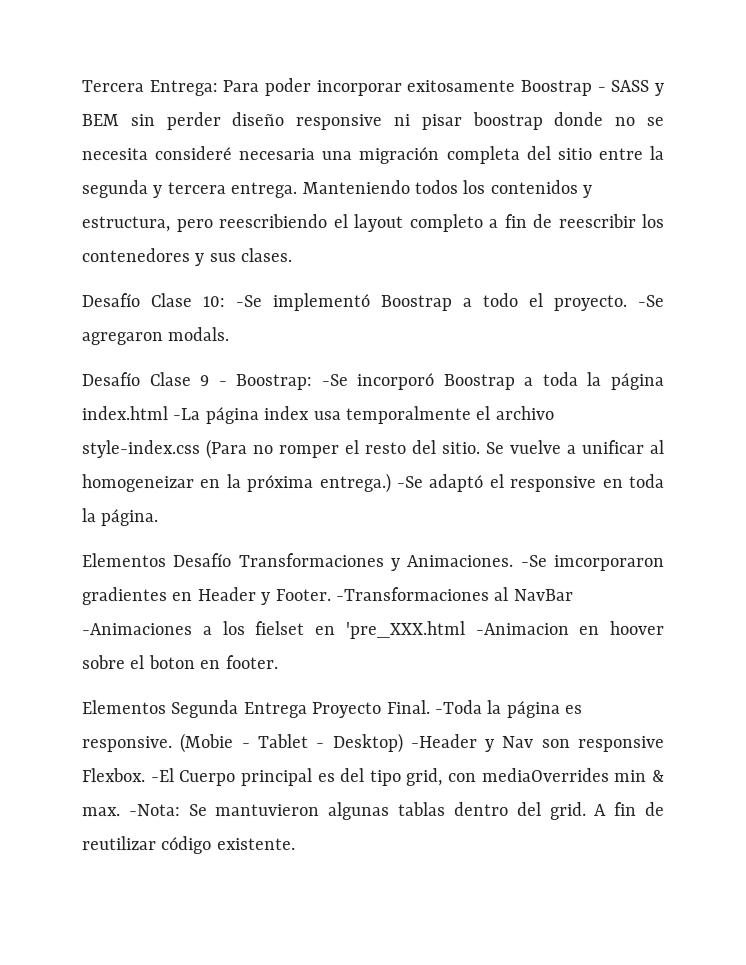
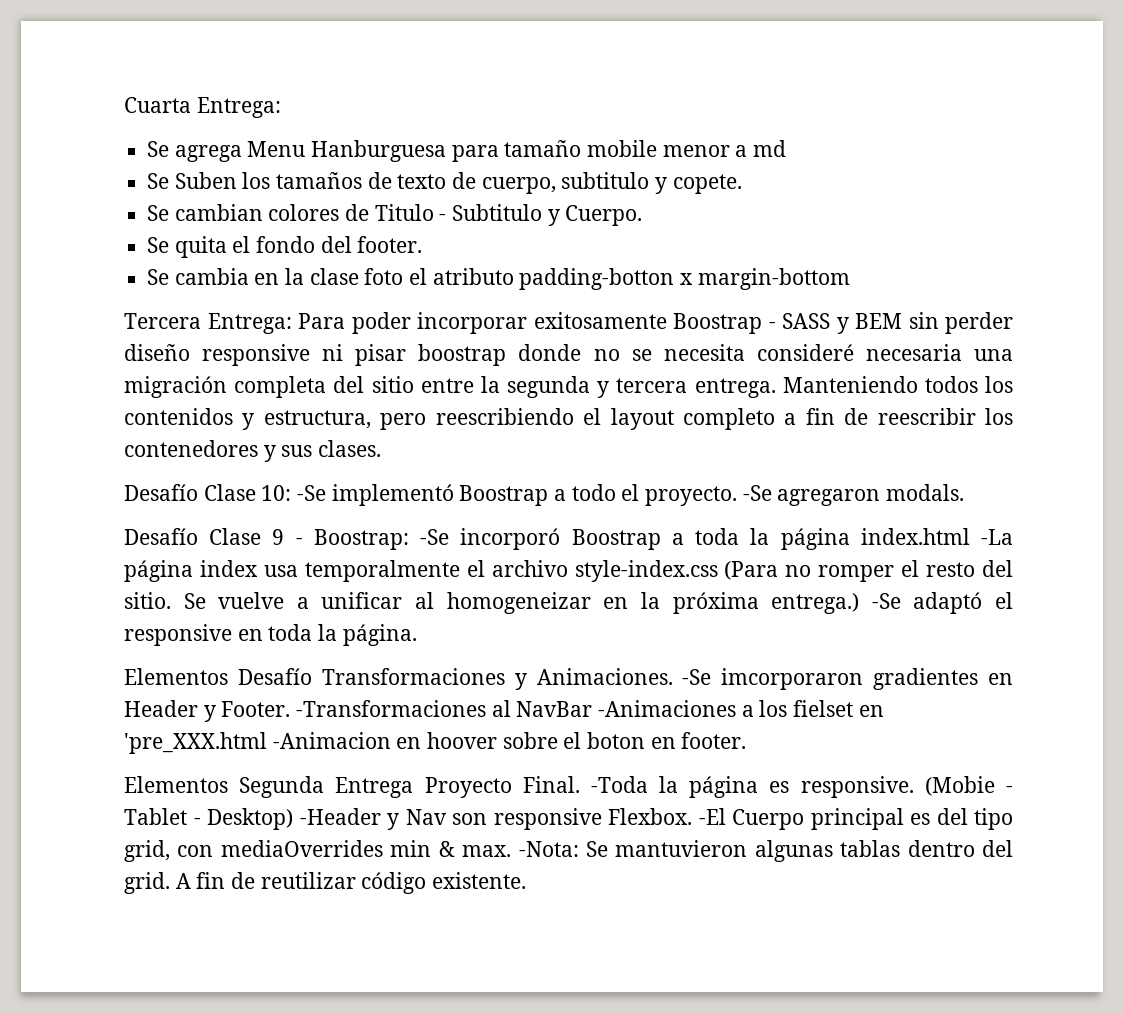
(81, 86) none -> [124,97,281,118] [147,140,787,162] [147,172,742,194] [147,204,643,226] [147,236,423,258] [147,268,850,290] Cuarta Entrega: // Se agrega Menu Hanburguesa para tamaño mobile menor a md // Se Suben los tamaños de texto de cuerpo, subtitulo y copete. // Se cambian colores de Titulo - Subtitulo y Cuerpo. // Se quita el fondo del footer. // Se cambia en la clase foto el atributo padding-botton x margin-bottom //

